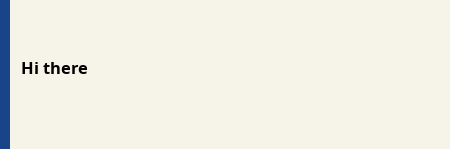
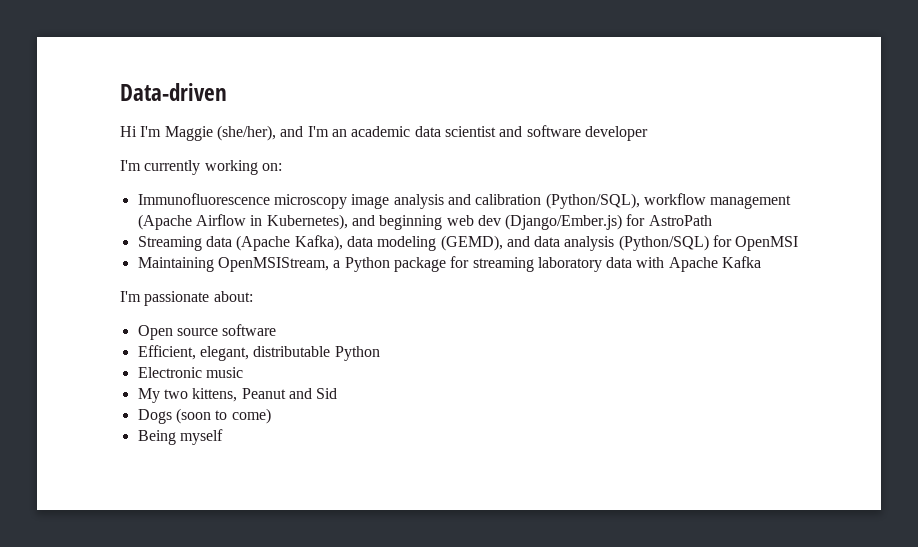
[21,62,89,74] Hi there -> [120,83,227,101] [120,125,648,141] [120,160,282,175] [137,193,792,209] [137,214,712,230] [137,235,799,251] [137,256,762,272] [120,291,253,306] [137,324,277,340] [137,345,380,361] [137,367,243,378] [137,388,338,403] [137,408,271,424] [137,429,223,445] Data-driven // Hi I'm Maggie (she/her), and I'm an academic data scientist and software developer // I'm currently working on: // Immunofluorescence microscopy image analysis and calibration (Python/SQL), workflow management (Apache Airflow in Kubernetes), and beginning web dev (Django/Ember.js) for AstroPath // Streaming data (Apache Kafka), data modeling (GEMD), and data analysis (Python/SQL) for OpenMSI // Maintaining OpenMSIStream, a Python package for streaming laboratory data with Apache Kafka // I'm passionate about: // Open source software // Efficient, elegant, distributable Python // Electronic music // My two kittens, Peanut and Sid // Dogs (soon to come) // Being myself

